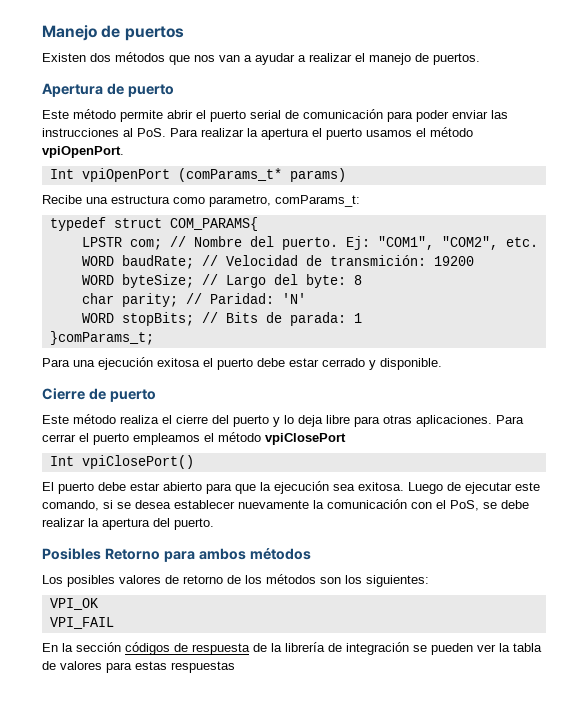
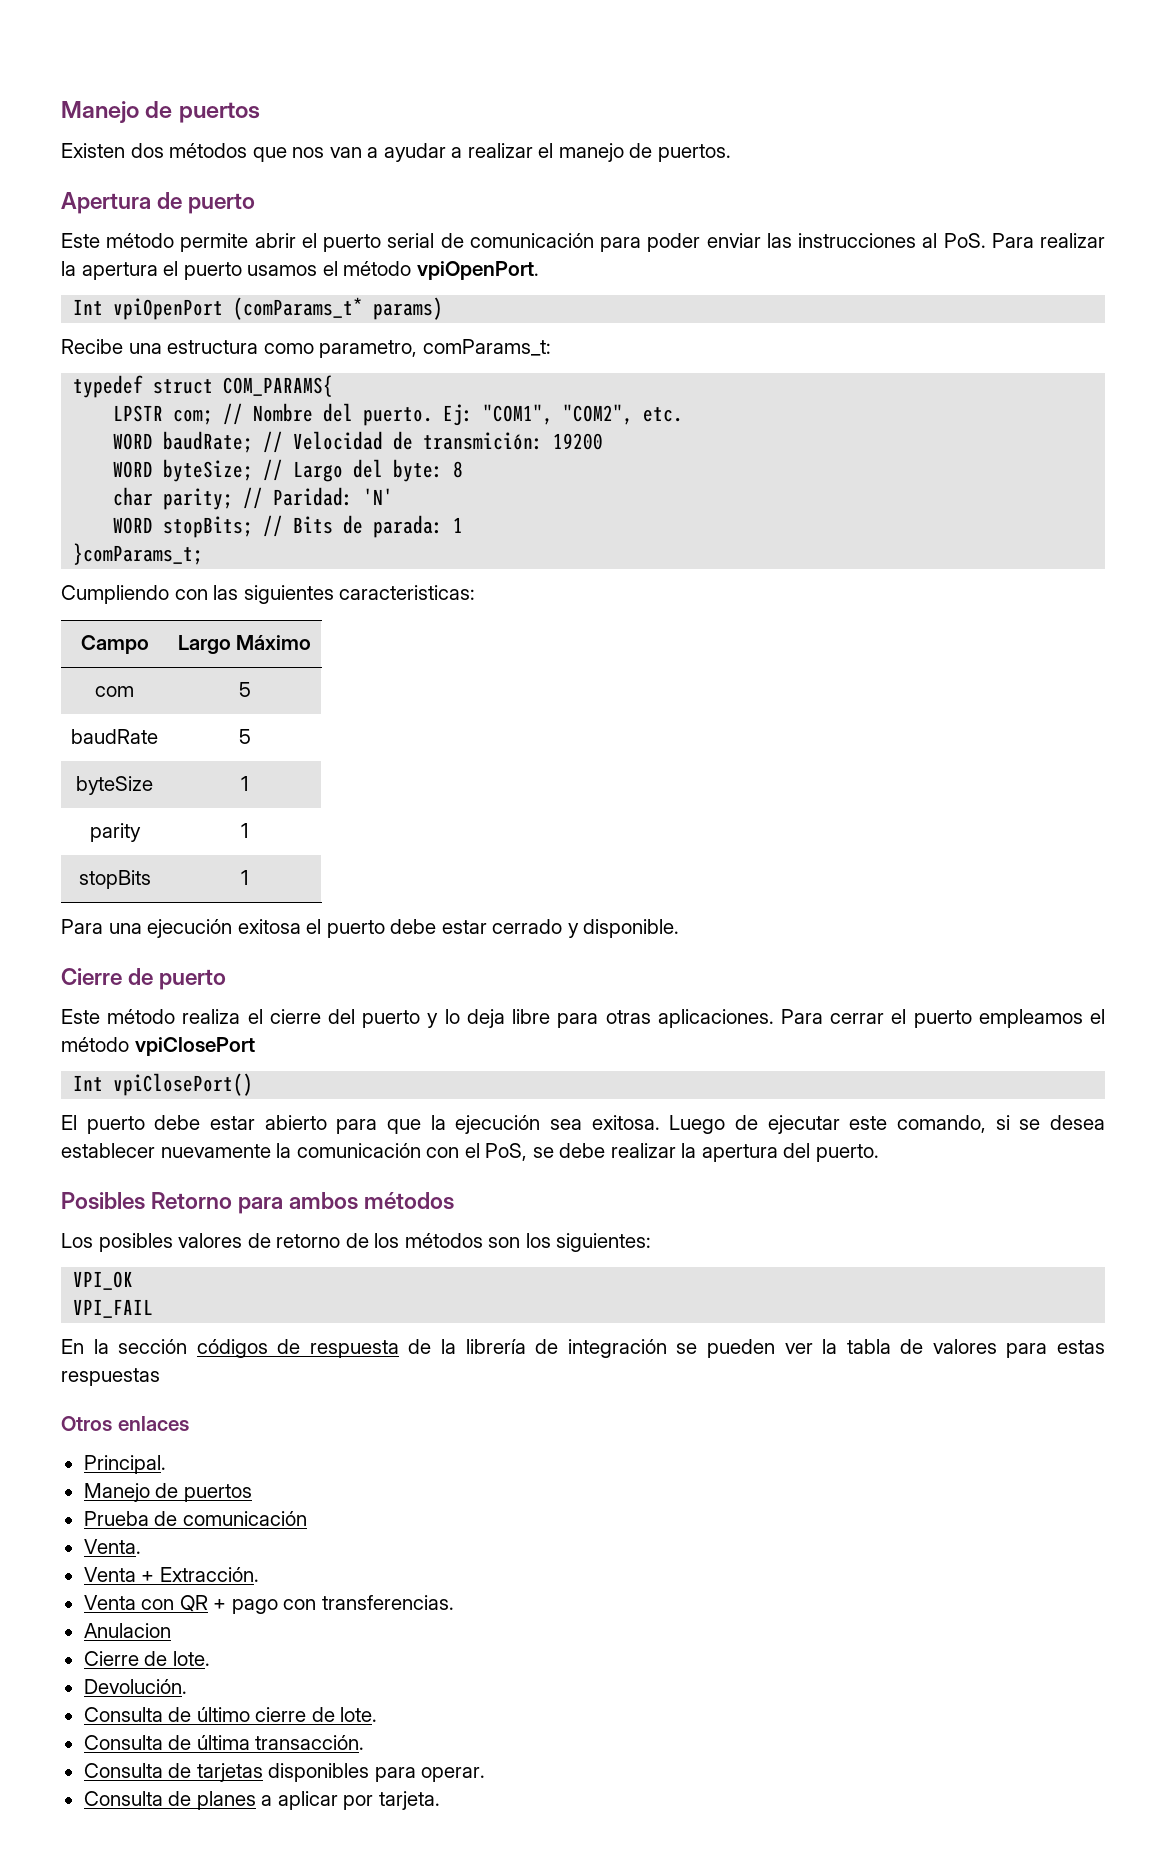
(154, 338) none -> [61,585,476,604] [80,635,149,654] [177,635,312,654] [95,686,134,697] [238,682,251,697] [71,729,158,744] [238,729,251,744] [76,776,153,795] [241,776,248,791] [89,823,141,842] [241,823,248,838] [78,870,151,889] [241,870,248,885] // Cumpliendo con las siguientes caracteristicas: // Campo | Largo Máximo // com | 5 // baudRate | 5 // byteSize | 1 // parity | 1 // stopBits | 1
(235, 667) none -> [61,1416,189,1431] [83,1455,166,1474] [83,1483,252,1502] [83,1511,307,1526] [83,1539,141,1554] [83,1567,259,1582] [83,1595,454,1614] [83,1623,171,1638] [83,1651,210,1666] [83,1679,187,1694] [83,1707,378,1722] [83,1735,365,1750] [83,1763,486,1782] [83,1791,440,1810] // Otros enlaces // Principal. // Manejo de puertos // Prueba de comunicación // Venta. // Venta + Extracción. // Venta con QR + pago con transferencias. // Anulacion // Cierre de lote. // Devolución. // Consulta de último cierre de lote. // Consulta de última transacción. // Consulta de tarjetas disponibles para operar. // Consulta de planes a aplicar por tarjeta.

